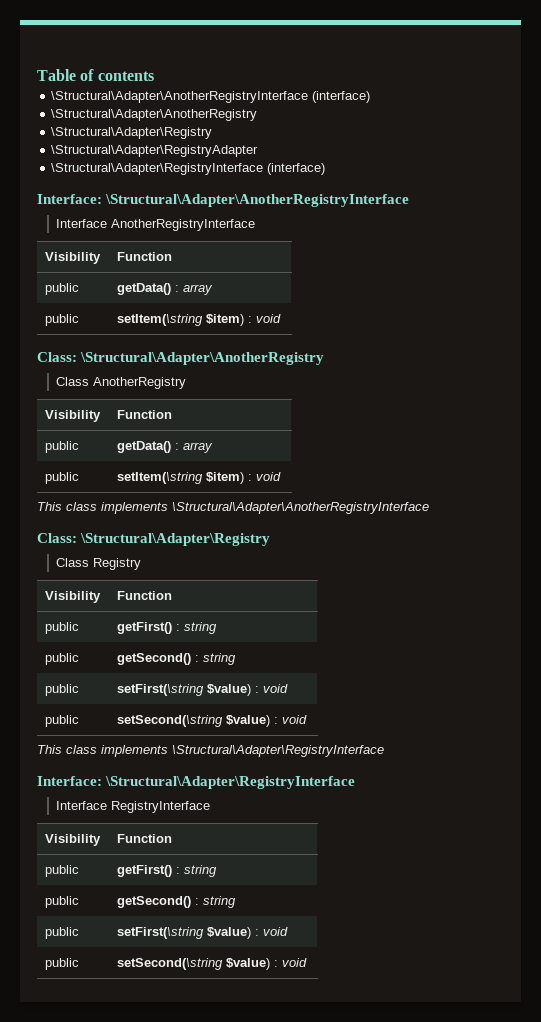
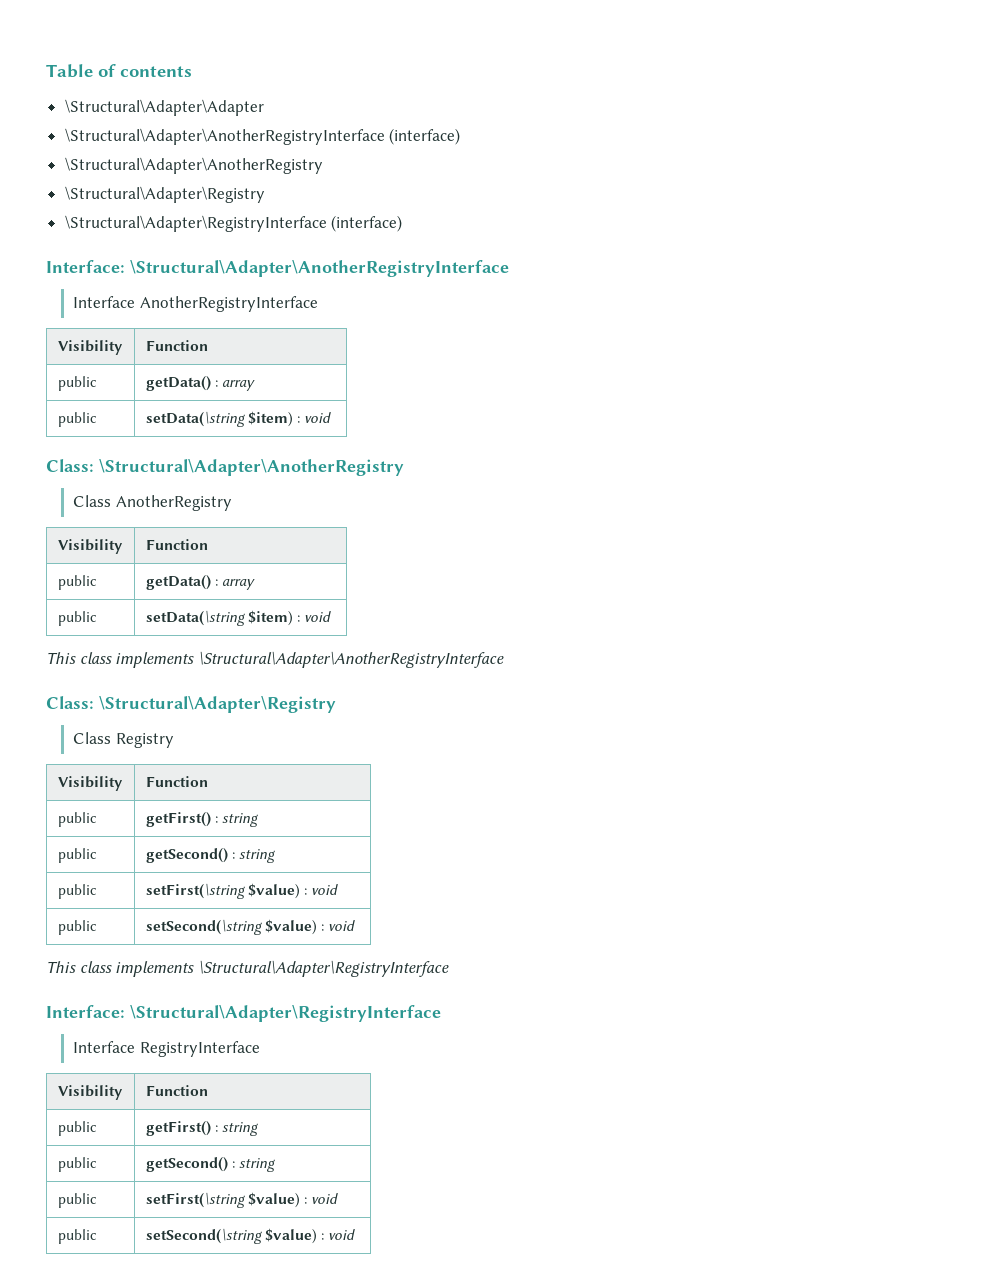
(154, 76) none -> [64,99,264,116] // \Structural\Adapter\Adapter
[51,145,259,157] // \Structural\Adapter\RegistryAdapter -> (265, 194) none
[117,314,204,326] setItem(\string -> [145,411,245,427] setData(\string
[117,472,204,484] setItem(\string -> [145,610,245,626] setData(\string

